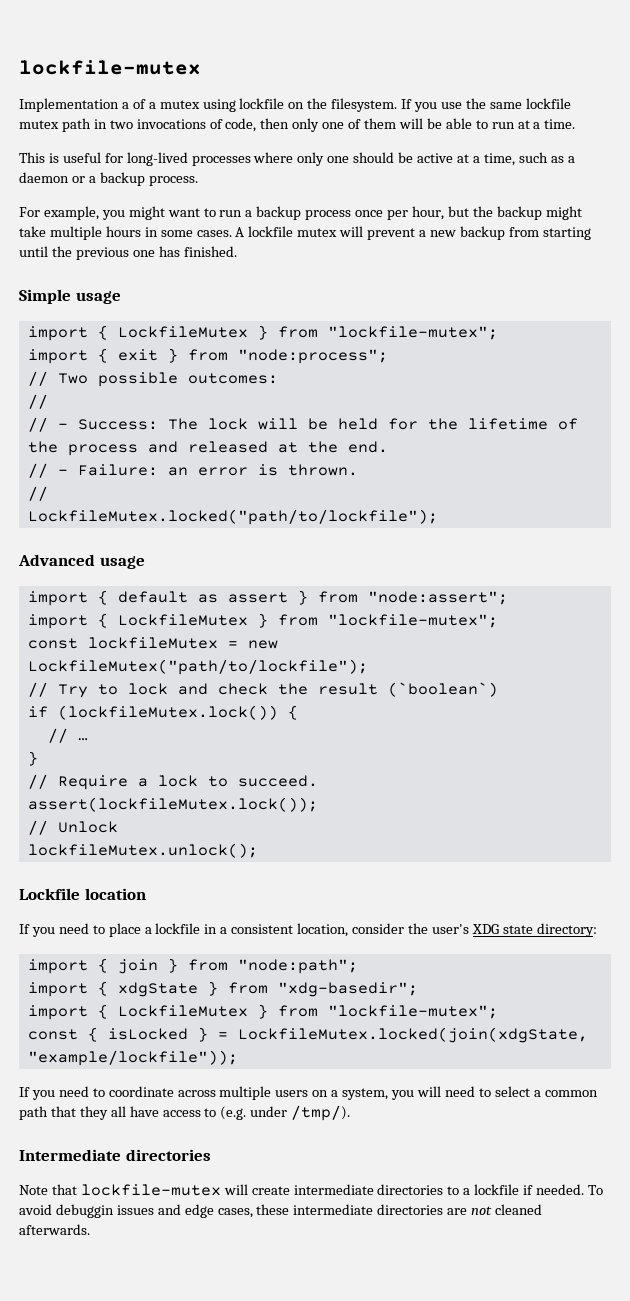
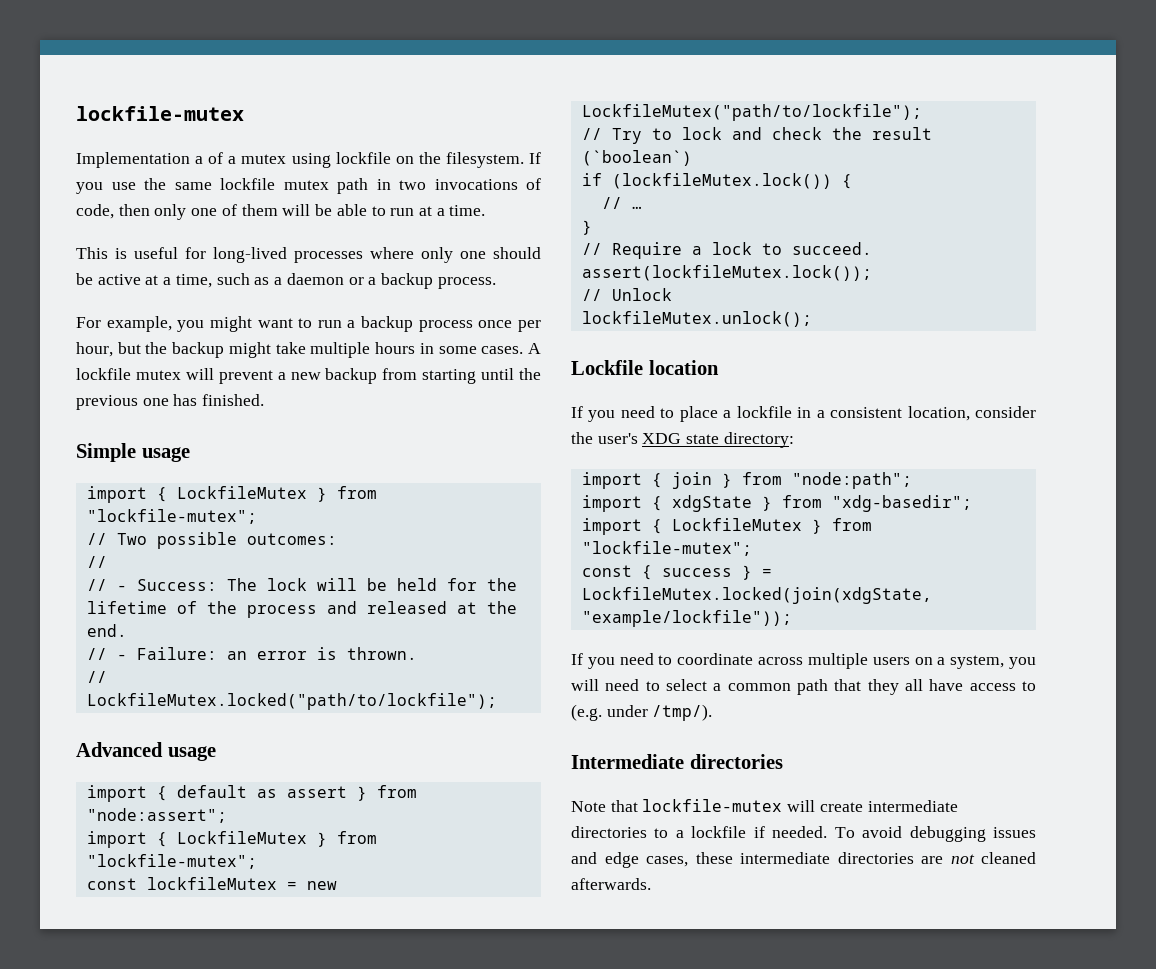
[27,348,388,364] // import { exit } from "node:process"; -> (257, 516) none
[107,1028,188,1040] isLocked -> [661,568,732,577] success
[55,1204,114,1218] debuggin -> [909,826,986,842] debugging

